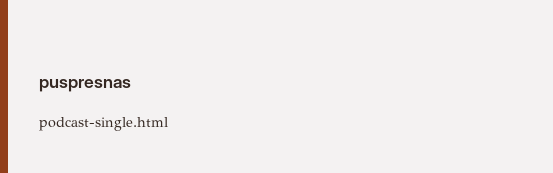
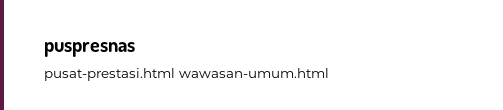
[39,117,168,131] podcast-single.html -> [44,68,329,81] pusat-prestasi.html wawasan-umum.html

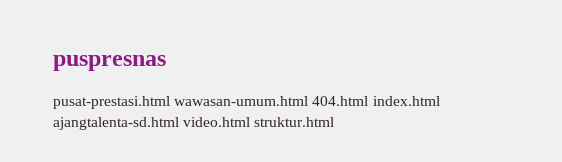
(329, 73) none -> [312,96,440,106] [53,117,335,130] 404.html index.html ajangtalenta-sd.html video.html struktur.html

